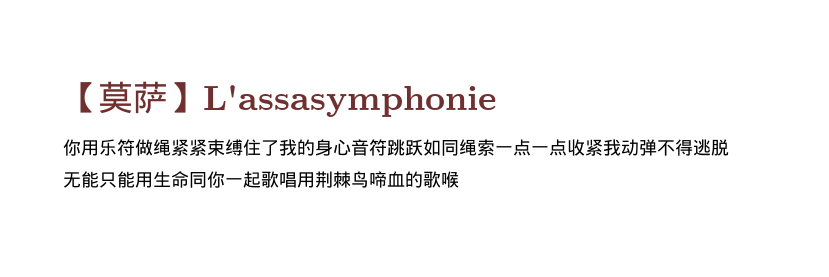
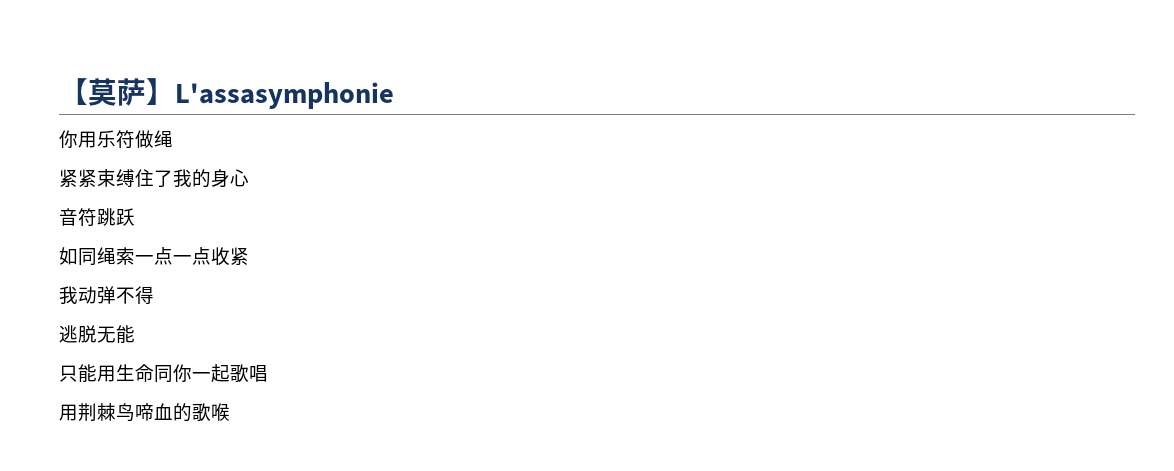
(171, 147) none -> (173, 139) //
(351, 147) none -> (249, 178) //
(423, 147) none -> (135, 217) //
(603, 147) none -> (249, 256) //
(693, 147) none -> (154, 295) //
(99, 179) none -> (135, 334) //
(297, 180) none -> (268, 373) //

